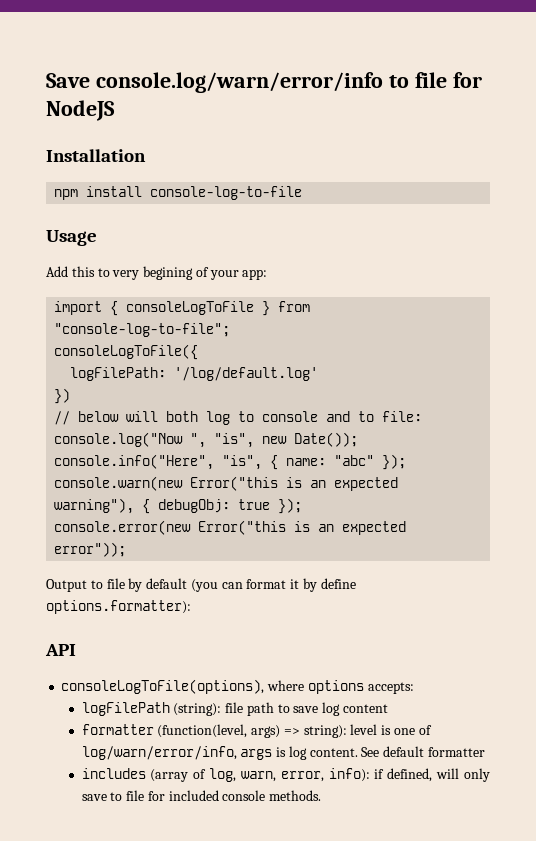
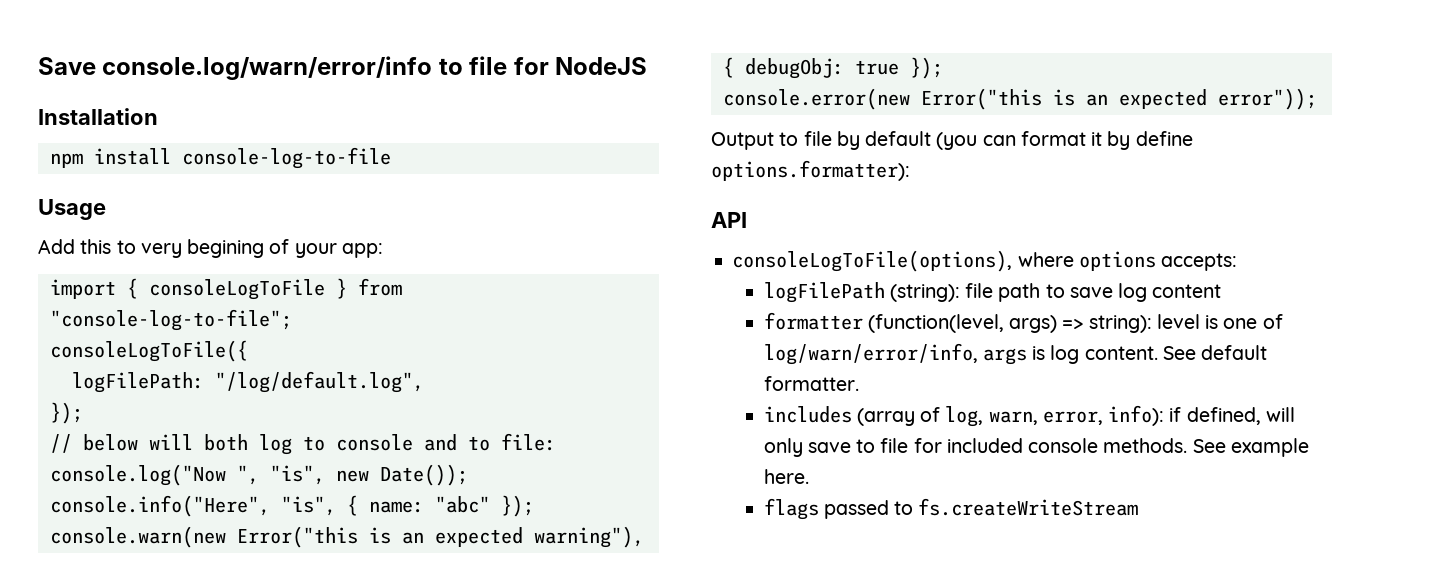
[174,367,319,381] [54,388,71,404] '/log/default.log' // }) -> [214,371,424,393] [49,402,83,424] "/log/default.log", // });
[427,747,485,757] formatter -> [763,376,859,391] formatter.
(322, 795) none -> [1192,438,1309,457] [763,469,809,484] [763,498,1139,520] See example here. // flags passed to fs.createWriteStream

